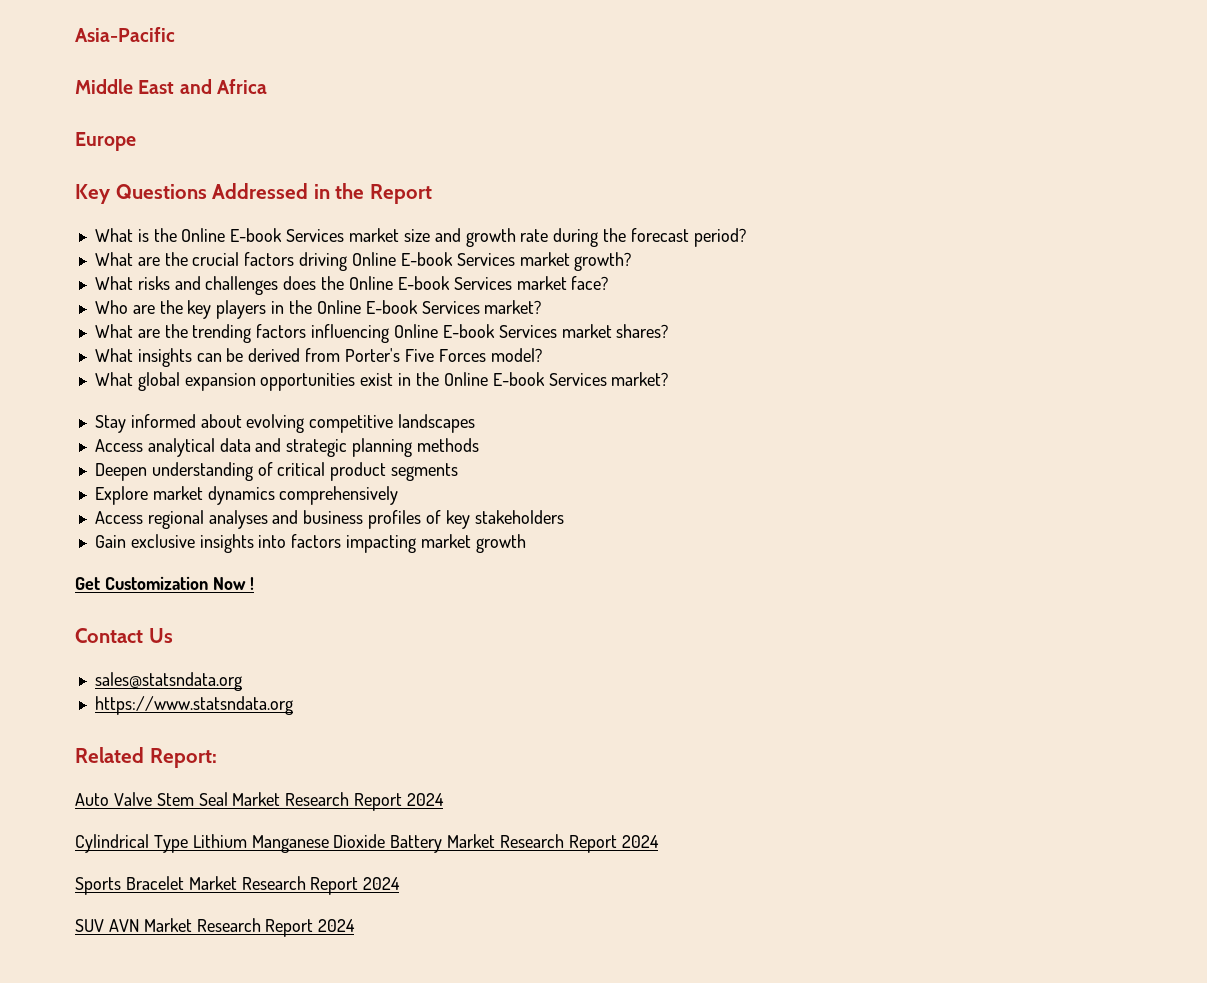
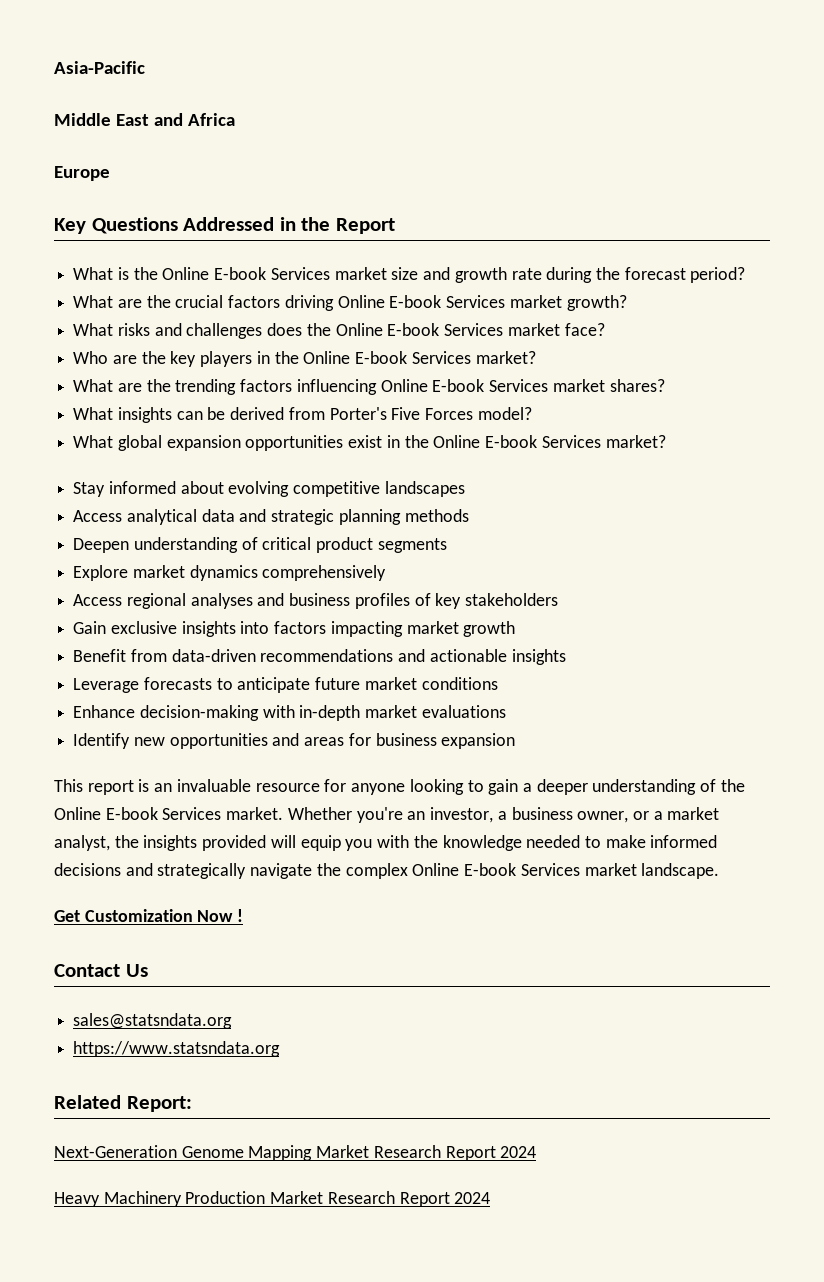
(526, 543) none -> [73,649,566,665] [73,677,498,693] [73,705,506,721] [73,733,516,749] [54,779,745,795] [54,807,720,823] [54,835,718,851] [54,863,720,879] // Benefit from data-driven recommendations and actionable insights // Leverage forecasts to anticipate future market conditions // Enhance decision-making with in-depth market evaluations // Identify new opportunities and areas for business expansion // This report is an invaluable resource for anyone looking to gain a deeper understanding of the Online E-book Services market. Whether you're an investor, a business owner, or a market analyst, the insights provided will equip you with the knowledge needed to make informed decisions and strategically navigate the complex Online E-book Services market landscape.
[75,792,445,811] [75,834,659,853] [75,876,401,895] [75,919,139,932] Auto Valve Stem Seal Market Research Report 2024 // Cylindrical Type Lithium Manganese Dioxide Battery Market Research Report 2024 // Sports Bracelet Market Research Report 2024 // SUV AVN -> [54,1145,537,1161] [54,1191,266,1207] Next-Generation Genome Mapping Market Research Report 2024 // Heavy Machinery Production

